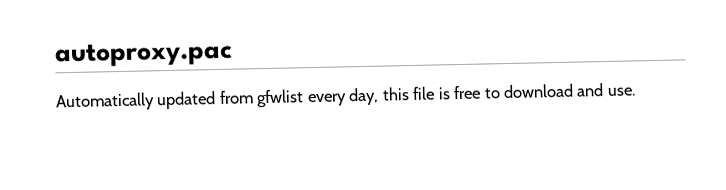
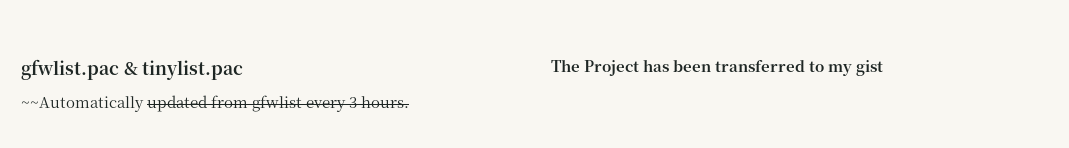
[54,41,233,68] [55,83,636,112] autoproxy.pac // Automatically updated from gfwlist every day, this file is free to download and use. -> [21,59,244,80] [21,95,410,112] [551,59,884,76] gfwlist.pac & tinylist.pac // ~~Automatically updated from gfwlist every 3 hours. // The Project has been transferred to my gist

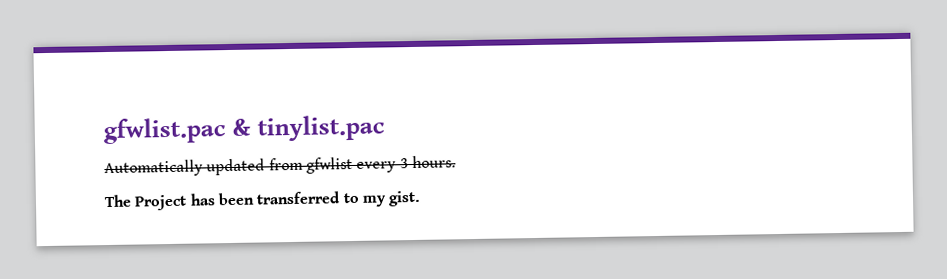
[21,96,144,112] ~~Automatically -> [104,159,203,178] Automatically
[856,60,884,76] gist -> [388,190,422,207] gist.

